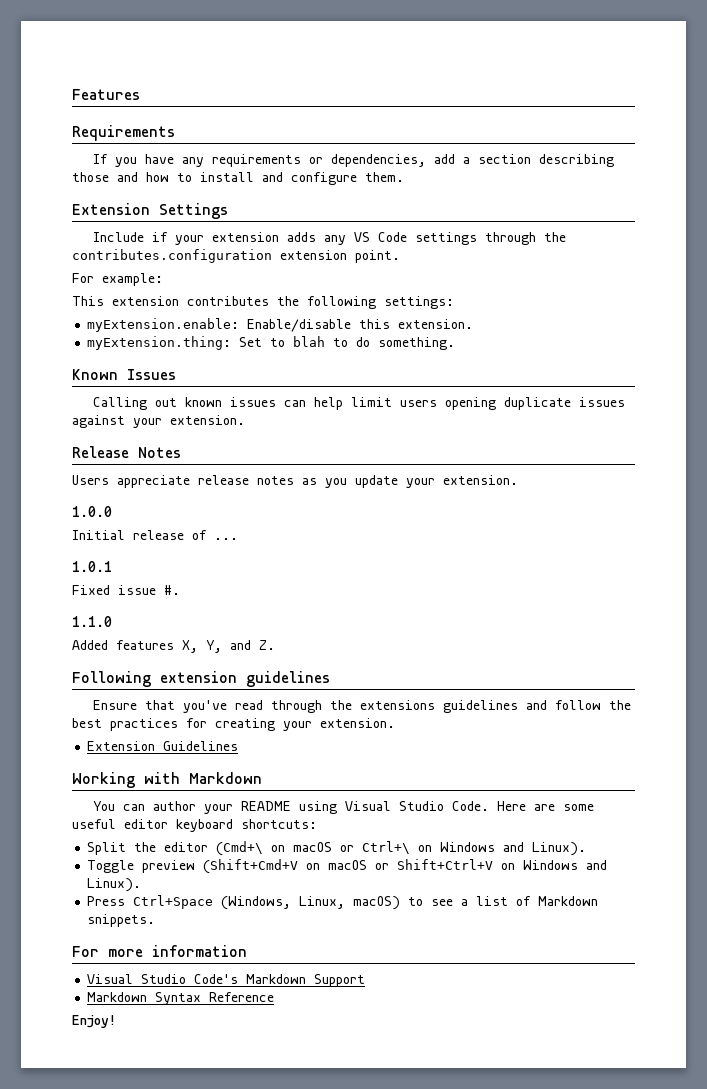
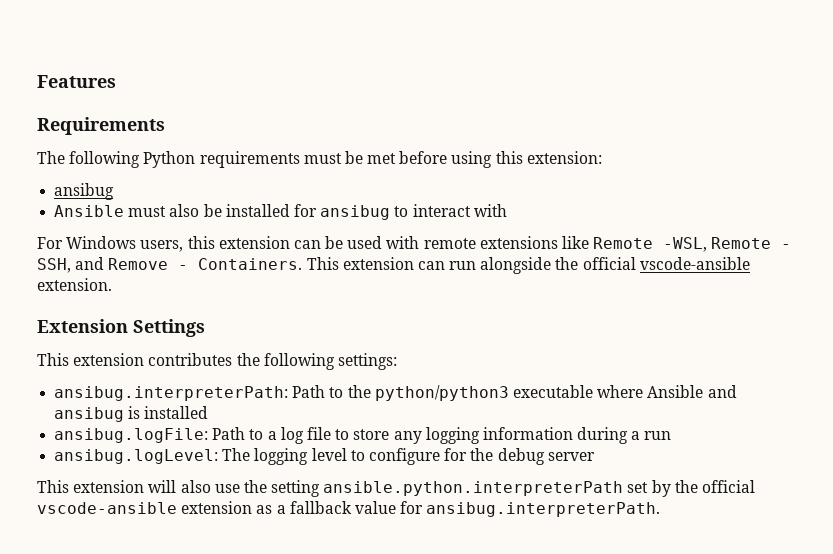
[92,154,614,167] [72,172,404,185] [72,203,228,219] [92,232,566,245] [72,249,400,263] [72,273,163,286] If you have any requirements or dependencies, add a section describing those and how to install and configure them. // Extension Settings // Include if your extension adds any VS Code settings through the contributes.configuration extension point. // For example: -> [37,151,602,168] [54,183,115,200] [54,204,507,220] [37,236,792,252] [37,257,750,274] [37,278,112,291] [37,319,205,337] The following Python requirements must be met before using this extension: // ansibug // Ansible must also be installed for ansibug to interact with // For Windows users, this extension can be used with remote extensions like Remote -WSL, Remote - SSH, and Remove - Containers. This extension can run alongside the official vscode-ansible extension. // Extension Settings
[87,318,474,332] [87,336,456,350] [72,369,176,380] [92,397,625,410] [72,415,245,428] [72,446,181,458] [72,475,518,488] [72,506,112,517] [72,530,238,540] [72,561,112,572] [72,585,180,595] [72,616,112,627] [72,640,275,653] [72,671,330,687] [92,700,631,713] [72,718,395,731] [87,741,239,751] [72,772,262,788] [92,801,594,814] [72,819,317,832] [87,841,587,856] [87,859,608,874] [87,878,142,892] [87,895,599,910] [87,914,156,927] [72,945,247,957] [87,974,366,987] [87,992,275,1005] [72,1015,116,1028] myExtension.enable: Enable/disable this extension. // myExtension.thing: Set to blah to do something. // Known Issues // Calling out known issues can help limit users opening duplicate issues against your extension. // Release Notes // Users appreciate release notes as you update your extension. // 1.0.0 // Initial release of ... // 1.0.1 // Fixed issue #. // 1.1.0 // Added features X, Y, and Z. // Following extension guidelines // Ensure that you've read through the extensions guidelines and follow the best practices for creating your extension. // Extension Guidelines // Working with Markdown // You can author your README using Visual Studio Code. Here are some useful editor keyboard shortcuts: // Split the editor (Cmd+\ on macOS or Ctrl+\ on Windows and Linux). // Toggle preview (Shift+Cmd+V on macOS or Shift+Ctrl+V on Windows and Linux). // Press Ctrl+Space (Windows, Linux, macOS) to see a list of Markdown snippets. // For more information // Visual Studio Code's Markdown Support // Markdown Syntax Reference // Enjoy! -> [54,385,737,401] [54,406,209,422] [54,427,672,444] [54,448,595,465] [37,480,756,497] [37,501,661,517] ansibug.interpreterPath: Path to the python/python3 executable where Ansible and ansibug is installed // ansibug.logFile: Path to a log file to store any logging information during a run // ansibug.logLevel: The logging level to configure for the debug server // This extension will also use the setting ansible.python.interpreterPath set by the official vscode-ansible extension as a fallback value for ansibug.interpreterPath.

